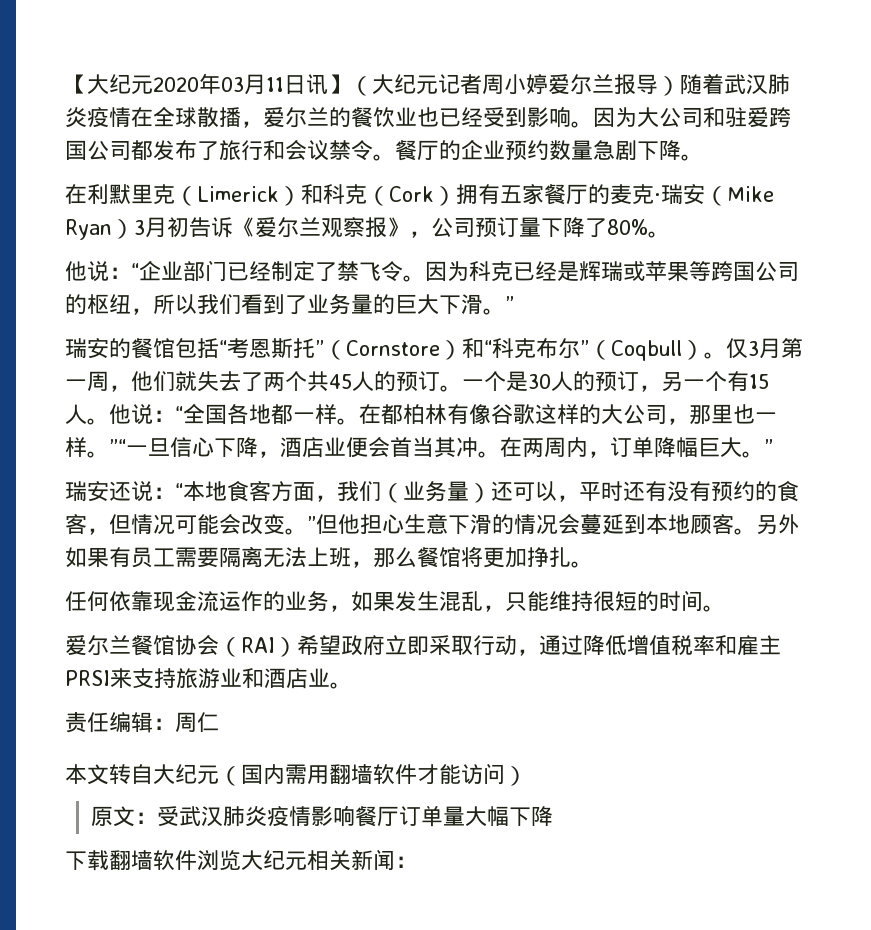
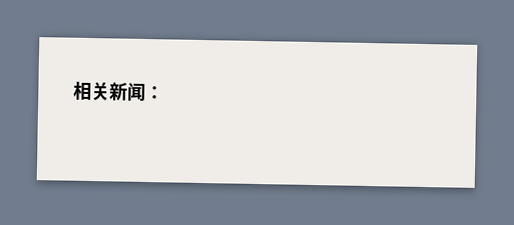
[65,73,790,96] [65,106,791,128] [65,140,703,161] [65,184,774,206] [65,217,670,240] [65,260,799,282] [65,294,514,315] [65,338,803,361] [65,371,769,392] [65,404,777,425] [65,437,773,458] [65,480,799,503] [65,513,800,535] [65,546,593,568] [65,590,725,612] [65,635,781,657] [65,668,352,689] [65,712,219,733] [65,763,527,786] [91,805,554,827] [65,850,307,871] 【大纪元2020年03月11日讯】（大纪元记者周小婷爱尔兰报导）随着武汉肺炎疫情在全球散播，爱尔兰的餐饮业也已经受到影响。因为大公司和驻爱跨国公司都发布了旅行和会议禁令。餐厅的企业预约数量急剧下降。 // 在利默里克（Limerick）和科克（Cork）拥有五家餐厅的麦克·瑞安（Mike Ryan）3月初告诉《爱尔兰观察报》，公司预订量下降了80%。 // 他说：“企业部门已经制定了禁飞令。因为科克已经是辉瑞或苹果等跨国公司的枢纽，所以我们看到了业务量的巨大下滑。” // 瑞安的餐馆包括“考恩斯托”（Cornstore）和“科克布尔”（Coqbull）。仅3月第一周，他们就失去了两个共45人的预订。一个是30人的预订，另一个有15人。他说：“全国各地都一样。在都柏林有像谷歌这样的大公司，那里也一样。”“一旦信心下降，酒店业便会首当其冲。在两周内，订单降幅巨大。” // 瑞安还说：“本地食客方面，我们（业务量）还可以，平时还有没有预约的食客，但情况可能会改变。”但他担心生意下滑的情况会蔓延到本地顾客。另外如果有员工需要隔离无法上班，那么餐馆将更加挣扎。 // 任何依靠现金流运作的业务，如果发生混乱，只能维持很短的时间。 // 爱尔兰餐馆协会（RAI）希望政府立即采取行动，通过降低增值税率和雇主PRSI来支持旅游业和酒店业。 // 责任编辑：周仁 // 本文转自大纪元（国内需用翻墙软件才能访问） // 原文：受武汉肺炎疫情影响餐厅订单量大幅下降 // 下载翻墙软件浏览大纪元 -> (73, 91) none

